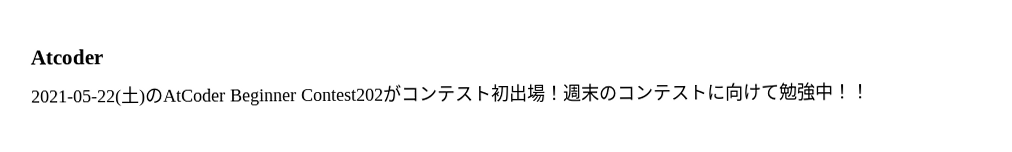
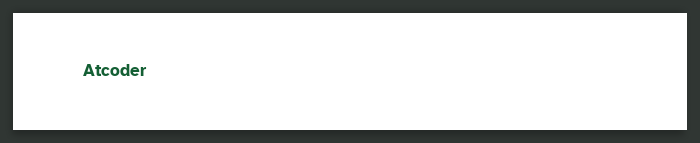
[31,82,870,107] // 2021-05-22(土)のAtCoder Beginner Contest202がコンテスト初出場！週末のコンテストに向けて勉強中！！ -> (147, 70) none

